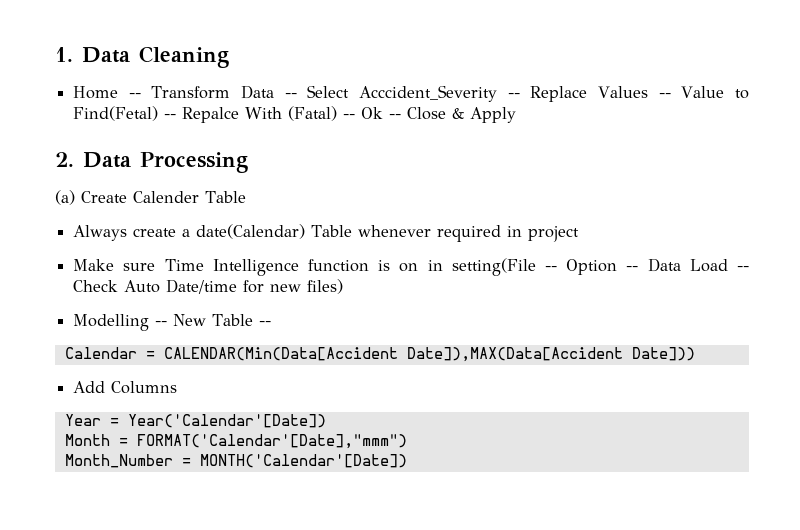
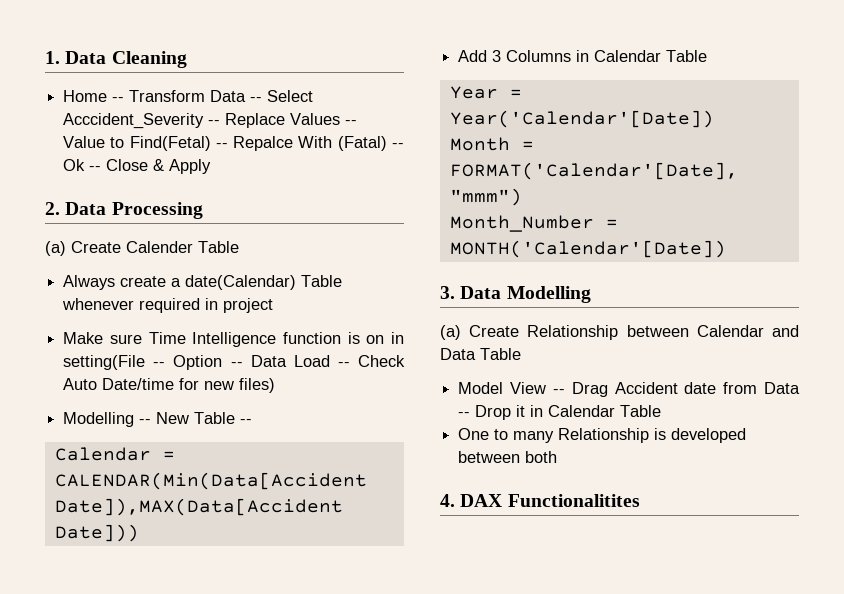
(106, 387) none -> [492,50,502,62] 3
(178, 387) none -> [576,50,708,62] in Calendar Table
(407, 461) none -> [440,286,591,303] [440,325,799,340] [440,348,521,360] [458,382,800,397] [458,405,662,420] [458,428,747,443] [458,451,558,463] [440,494,640,507] // 3. Data Modelling // (a) Create Relationship between Calendar and Data Table // Model View -- Drag Accident date from Data -- Drop it in Calendar Table // One to many Relationship is developed between both // 4. DAX Functionalitites

